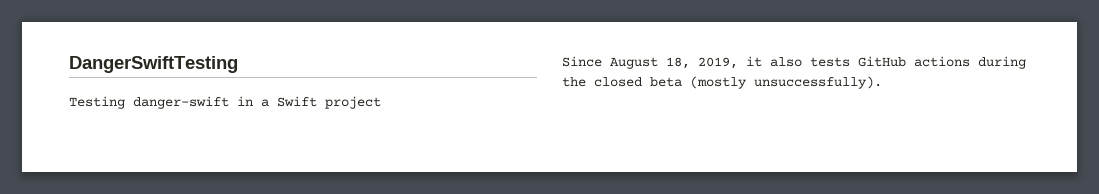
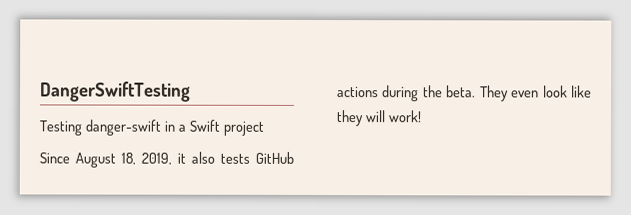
[594,76,882,89] closed beta (mostly unsuccessfully). -> [446,85,592,102] [336,110,421,127] beta. They even look like they will work!

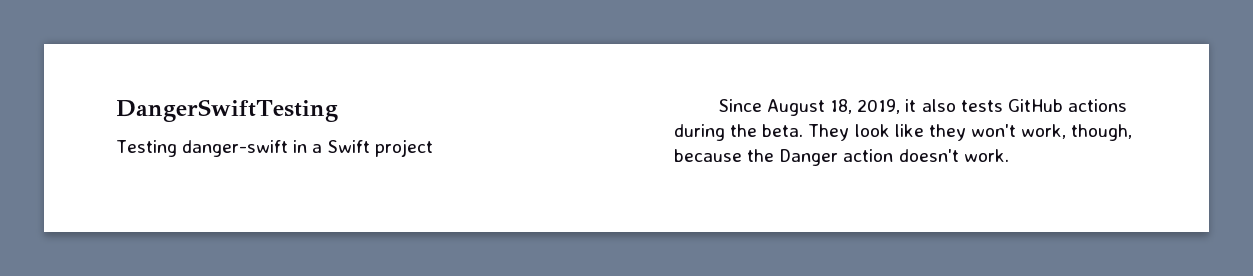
[511,90,540,98] even -> (850, 132) none
[364,110,421,123] will work! -> [970,124,1133,141] [674,149,1009,166] won't work, though, because the Danger action doesn't work.

